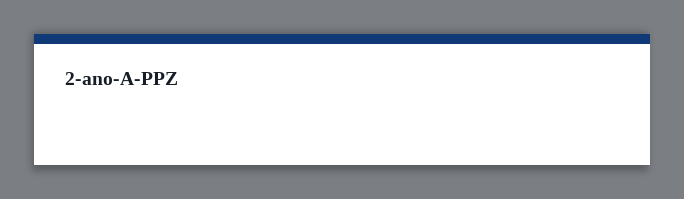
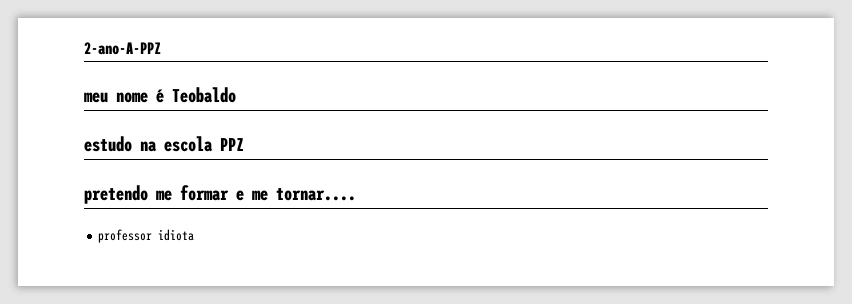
(178, 78) none -> [84,87,236,103] [84,136,244,152] [84,185,356,204] [98,229,195,243] // meu nome é Teobaldo // estudo na escola PPZ // pretendo me formar e me tornar.... // professor idiota

